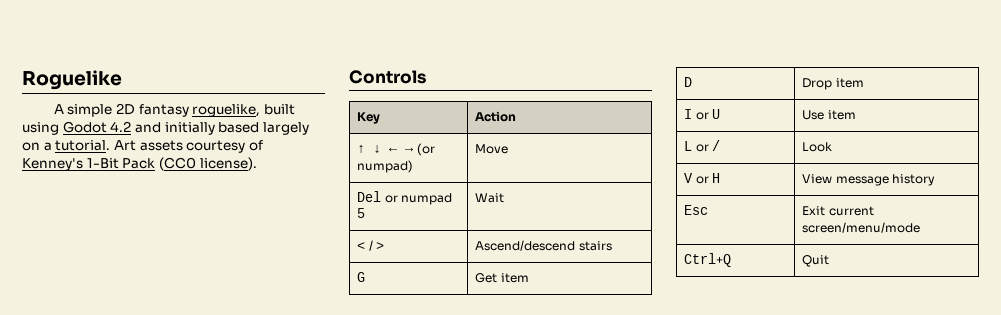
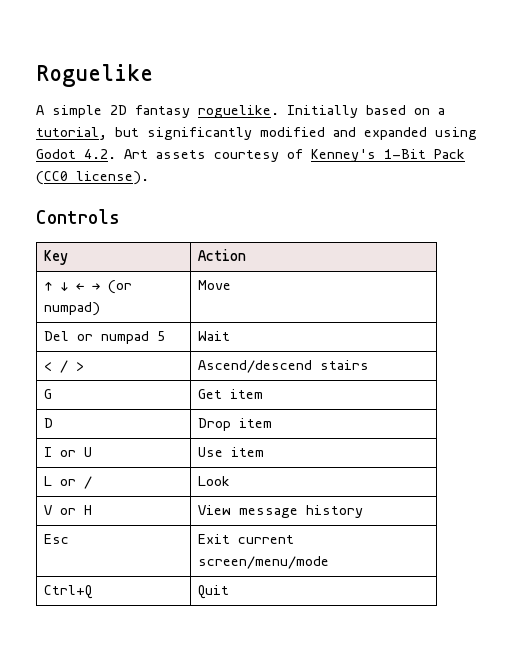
[192,104,295,117] [22,121,309,135] [22,140,111,151] roguelike, built using Godot 4.2 and initially based largely on a tutorial. -> [198,105,445,118] [36,127,477,140] [36,149,116,159] roguelike. Initially based on a tutorial, but significantly modified and expanded using Godot 4.2.

